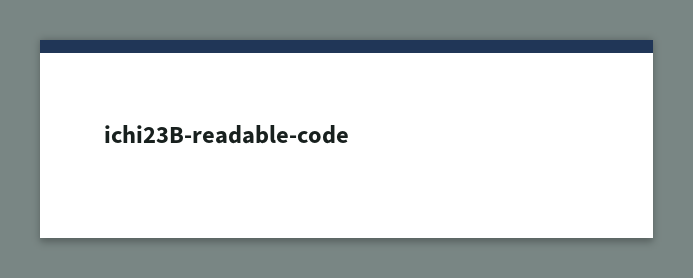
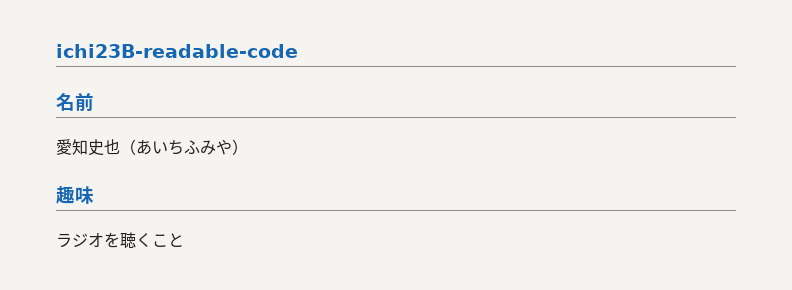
(349, 134) none -> [56,93,94,112] [56,139,248,156] [56,186,94,204] [56,232,184,248] // 名前 // 愛知史也（あいちふみや） // 趣味 // ラジオを聴くこと

